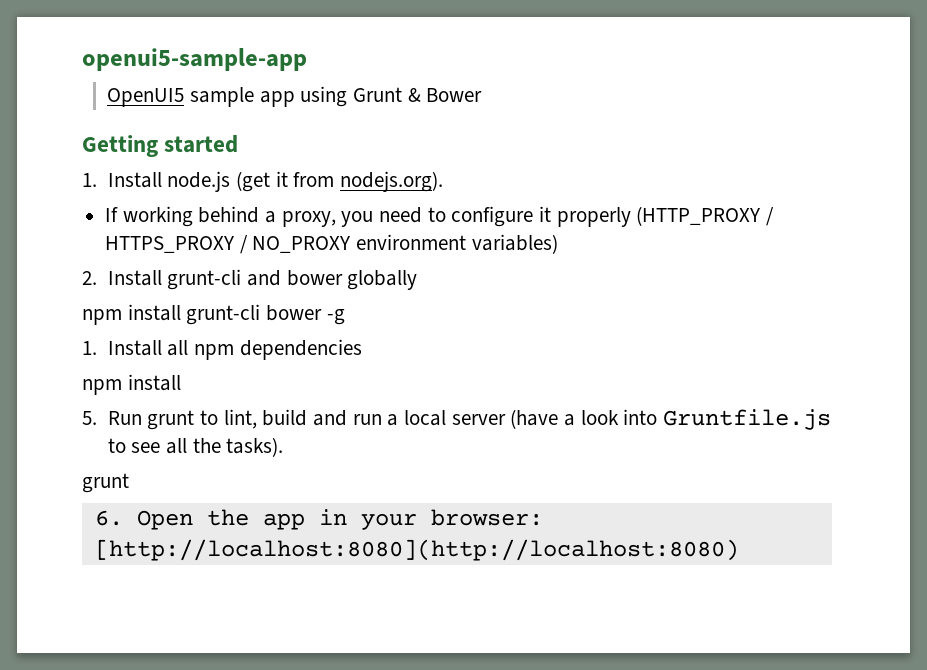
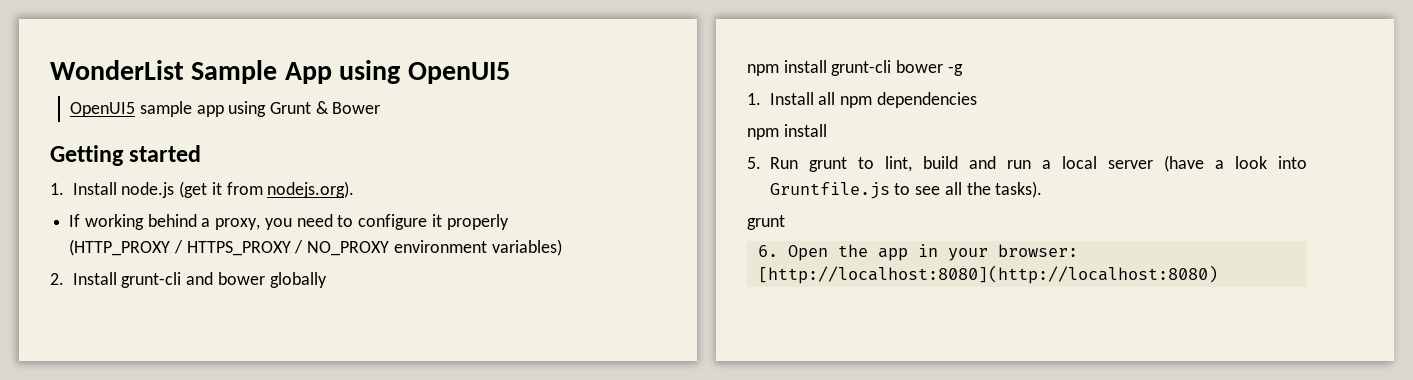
[82,48,307,71] openui5-sample-app -> [50,60,510,84] WonderList Sample App using OpenUI5

